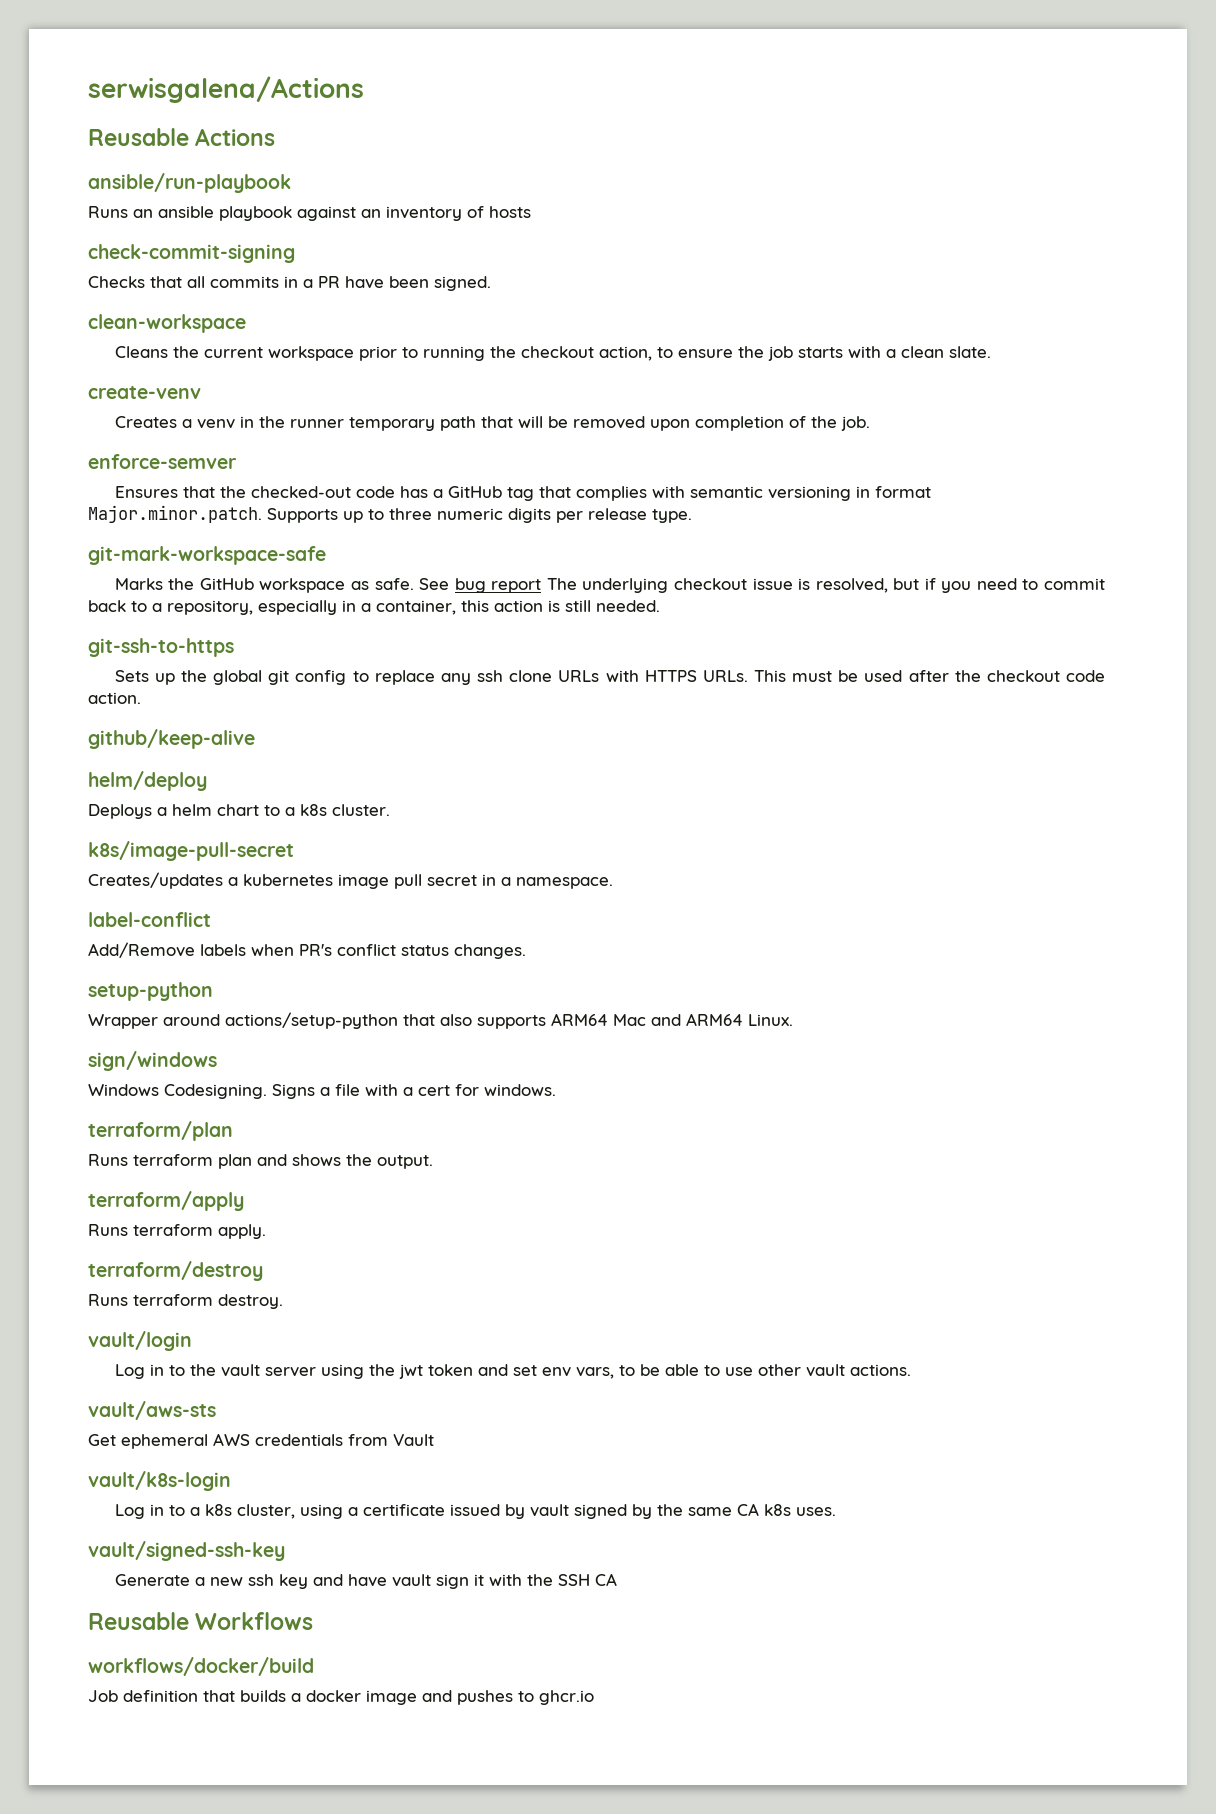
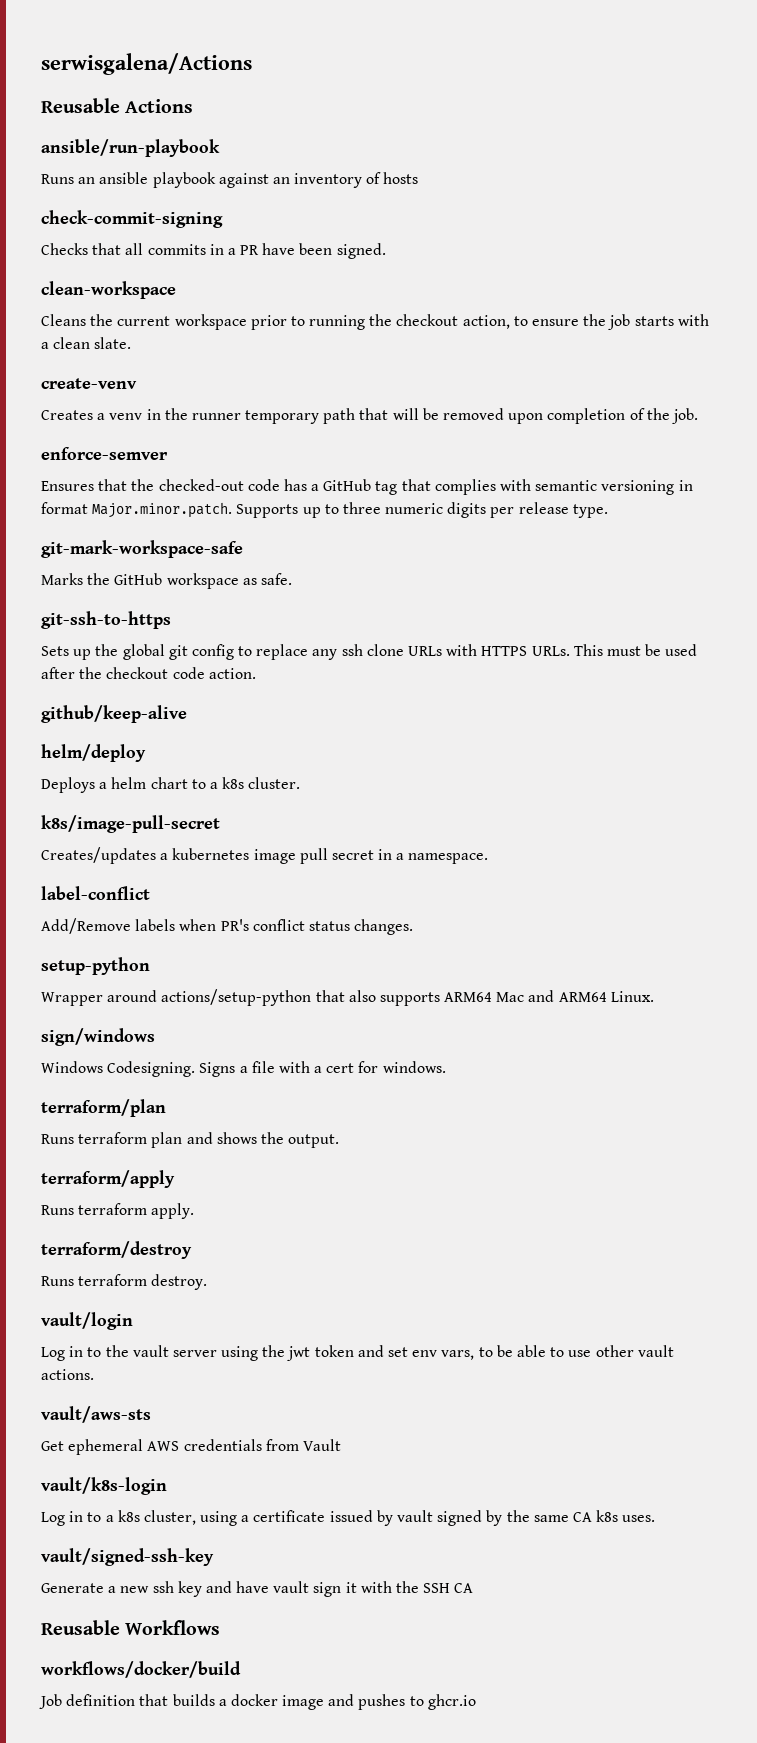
[419,578,1105,593] [88,600,660,615] See bug report The underlying checkout issue is resolved, but if you need to commit back to a repository, especially in a container, this action is still needed. -> (292, 579) none

